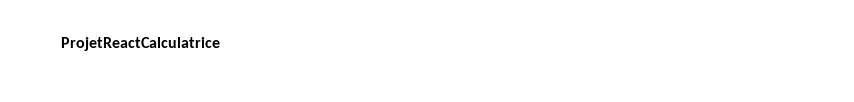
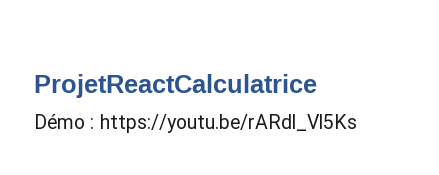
(220, 44) none -> [34,114,357,133] // Démo : https://youtu.be/rARdl_Vl5Ks

